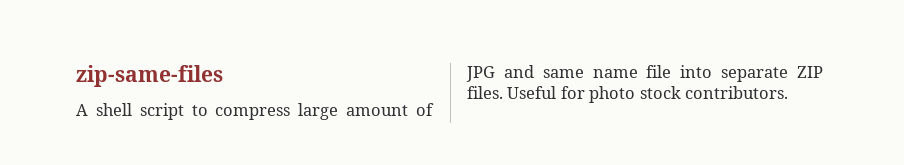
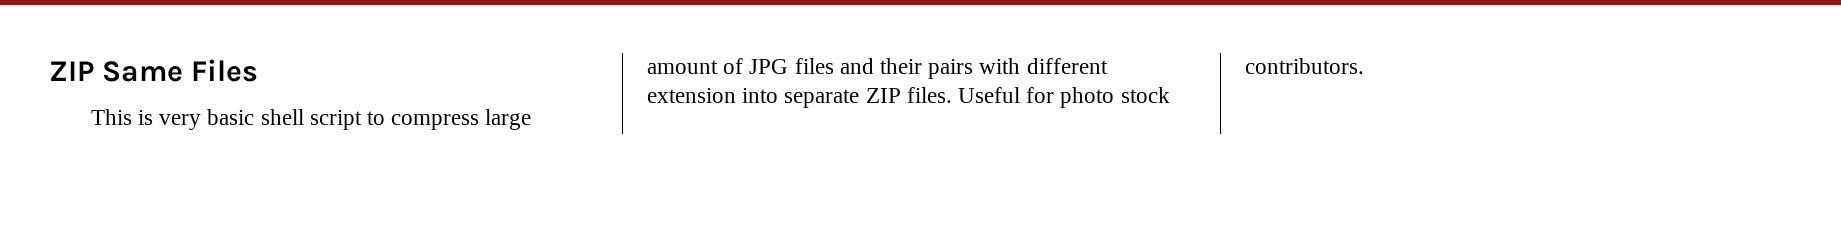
[76,65,223,87] [76,104,88,116] zip-same-files // A -> [49,59,259,82] [90,109,255,130] ZIP Same Files // This is very basic
[503,65,672,78] and same name file -> [794,58,1108,79] [647,88,736,103] files and their pairs with different extension

